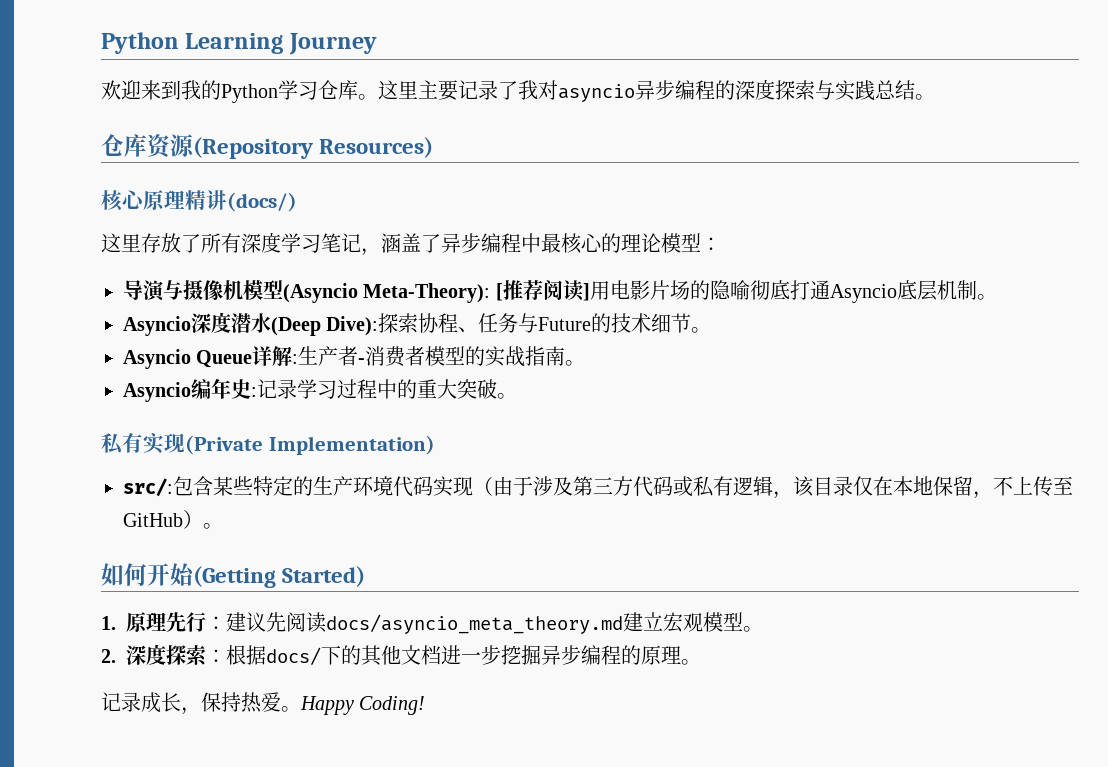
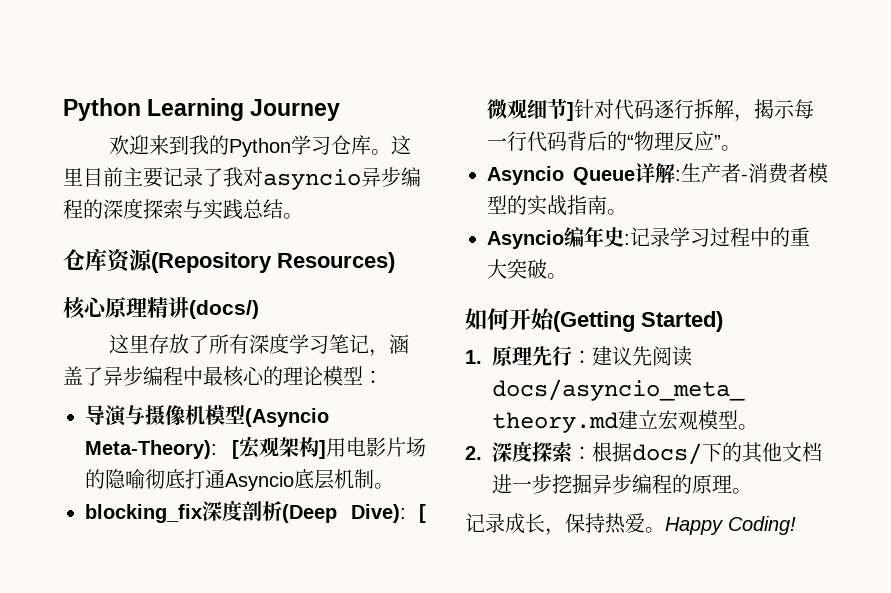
(418, 90) none -> [83,167,123,187] 目前
[502,280,584,301] 推荐阅读 -> [239,436,319,459] 宏观架构
[123,312,692,336] Asyncio深度潜水(Deep Dive):探索协程、任务与Future的技术细节 -> [85,500,426,523] [487,98,814,122] [487,131,721,152] blocking_fix深度剖析(Deep Dive): [微观细节]针对代码逐行拆解，揭示每一行代码背后的“物理反应”
[101,433,435,455] [123,476,1073,499] [123,510,223,529] // 私有实现(Private Implementation) // src/:包含某些特定的生产环境代码实现（由于涉及第三方代码或私有逻辑，该目录仅在本地保留，不上传至GitHub）。 -> (567, 276) none

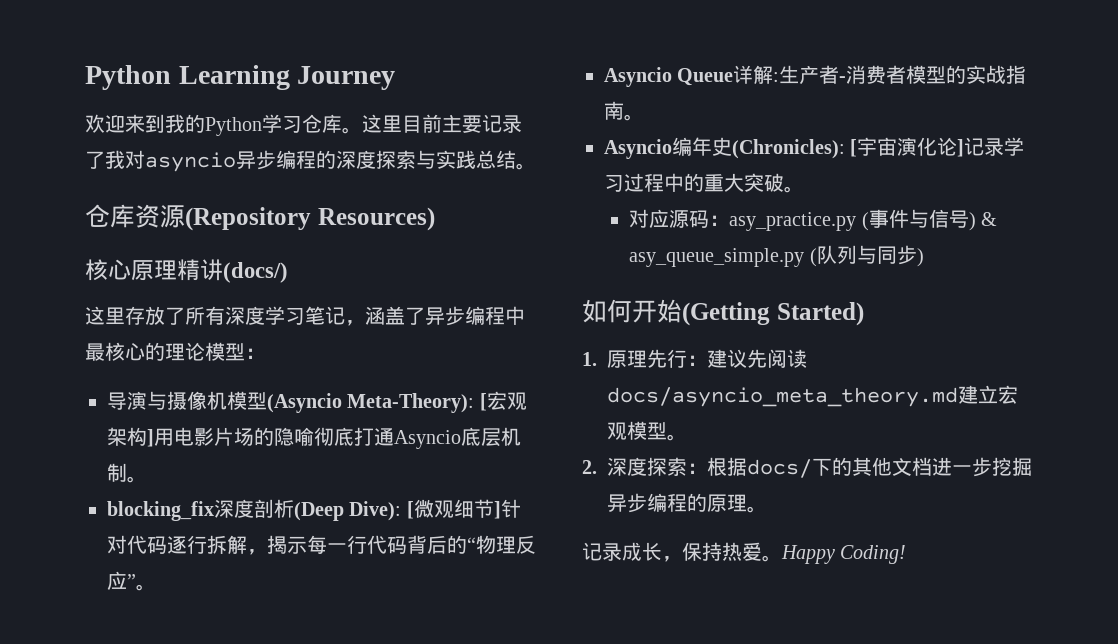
[624,234,630,245] : -> [732,137,965,159] (Chronicles): [宇宙演化论]
(567, 276) none -> [629,209,997,231] [629,245,924,267] // 对应源码：asy_practice.py (事件与信号) & asy_queue_simple.py (队列与同步)

